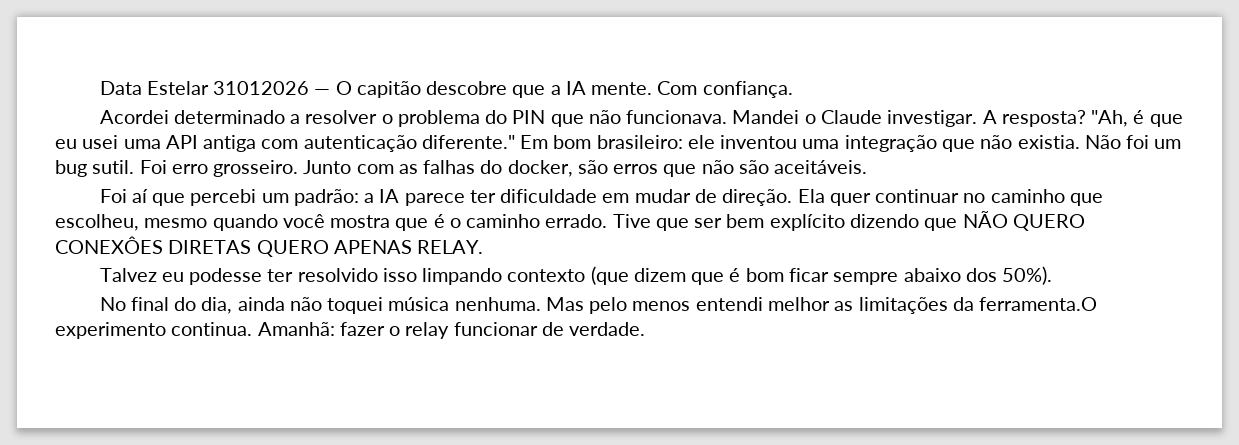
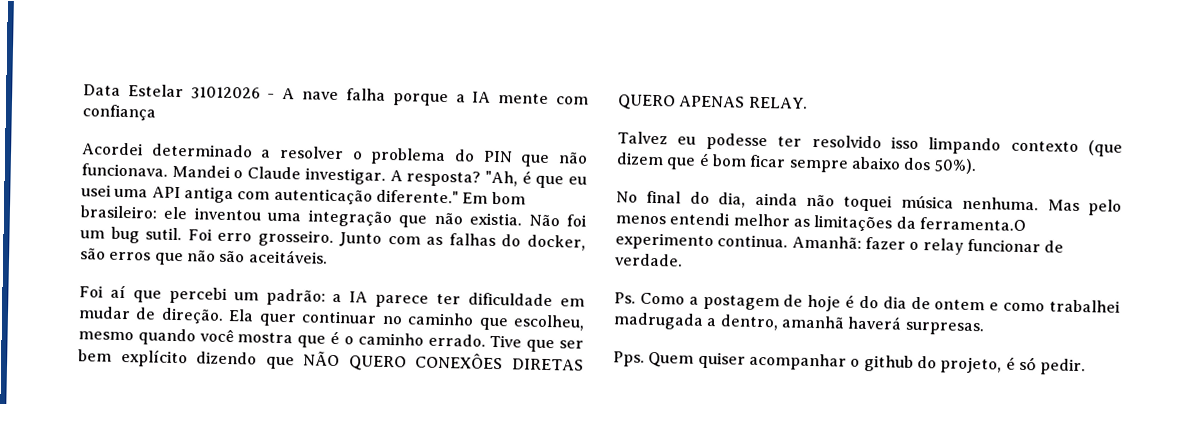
[314,81,793,98] — O capitão descobre que a IA mente. Com confiança. -> [267,87,589,107] [82,104,156,121] - A nave falha porque a IA mente com confiança
(646, 329) none -> [614,292,1121,313] [613,312,984,336] [613,351,1087,376] // Ps. Como a postagem de hoje é do dia de ontem e como trabalhei madrugada a dentro, amanhã haverá surpresas. // Pps. Quem quiser acompanhar o github do projeto, é só pedir.

